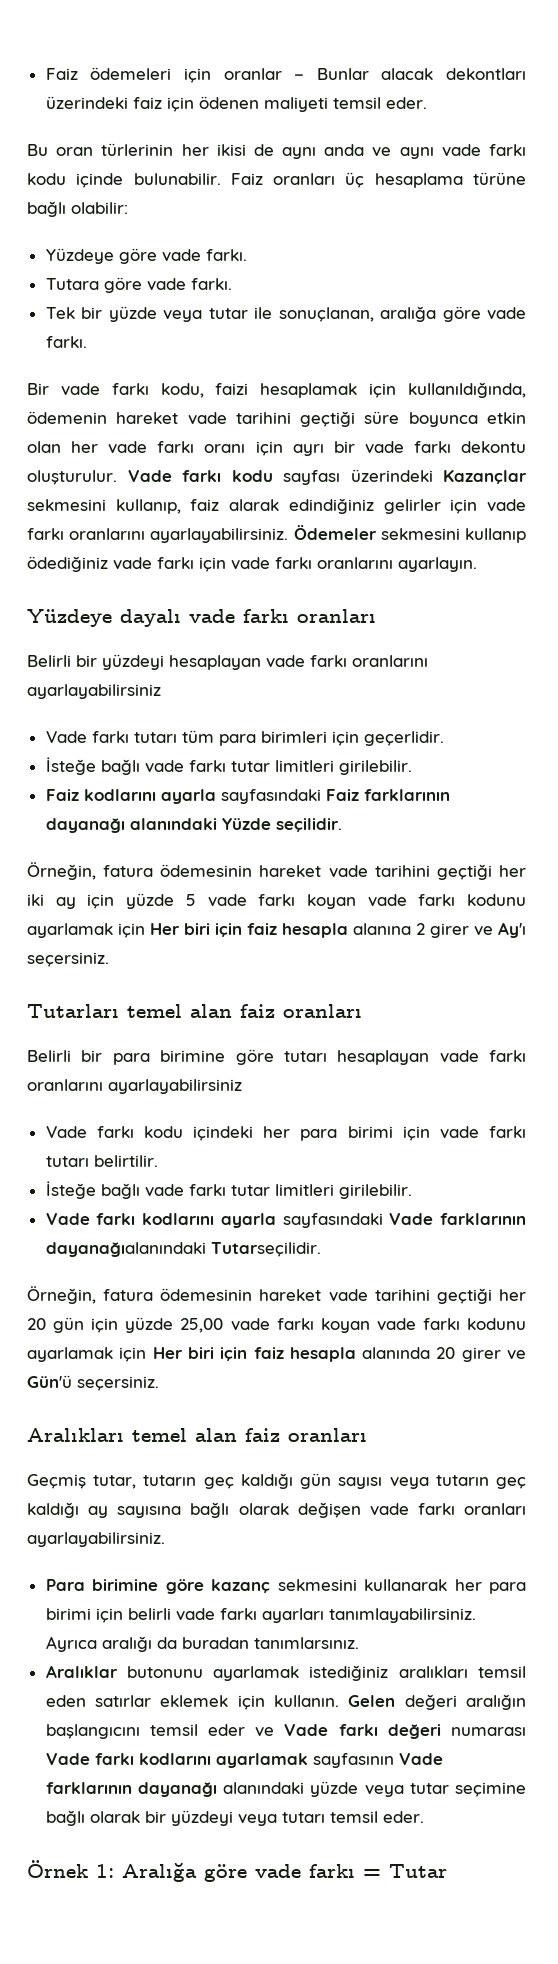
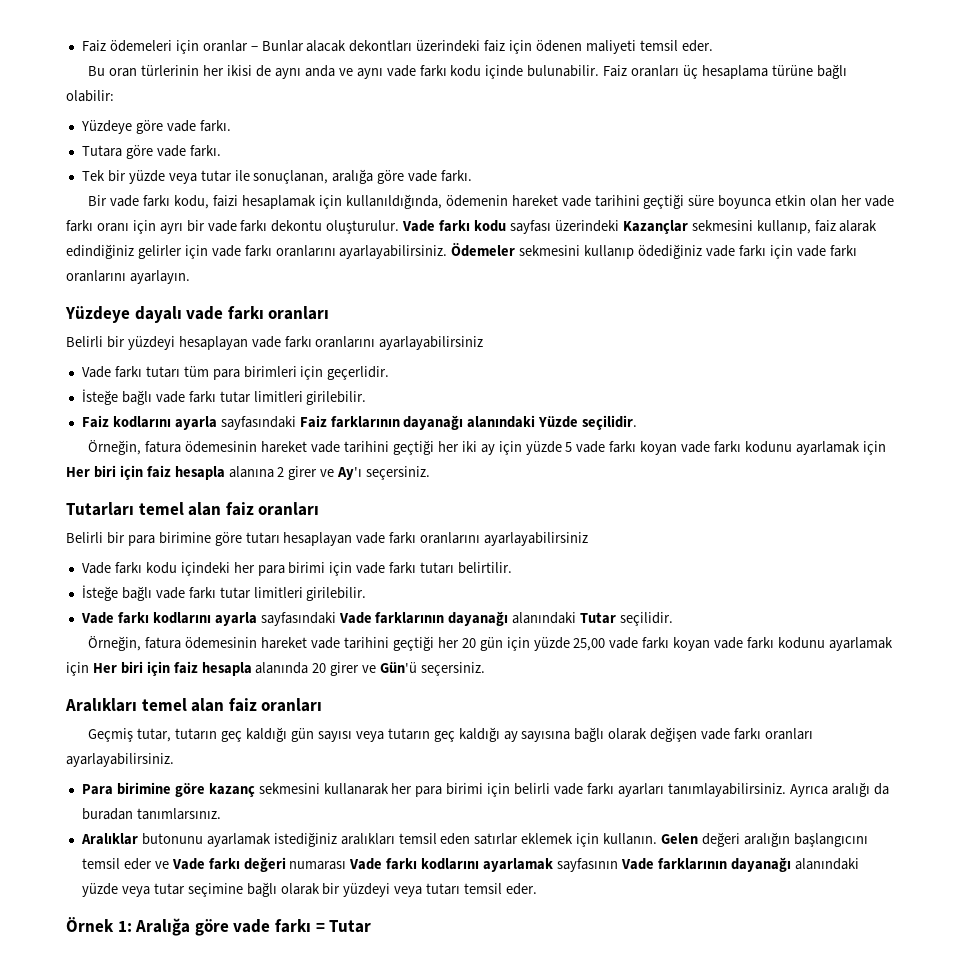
[45,1242,321,1257] dayanağıalanındaki Tutarseçilidir. -> [448,611,674,626] dayanağı alanındaki Tutar seçilidir.

